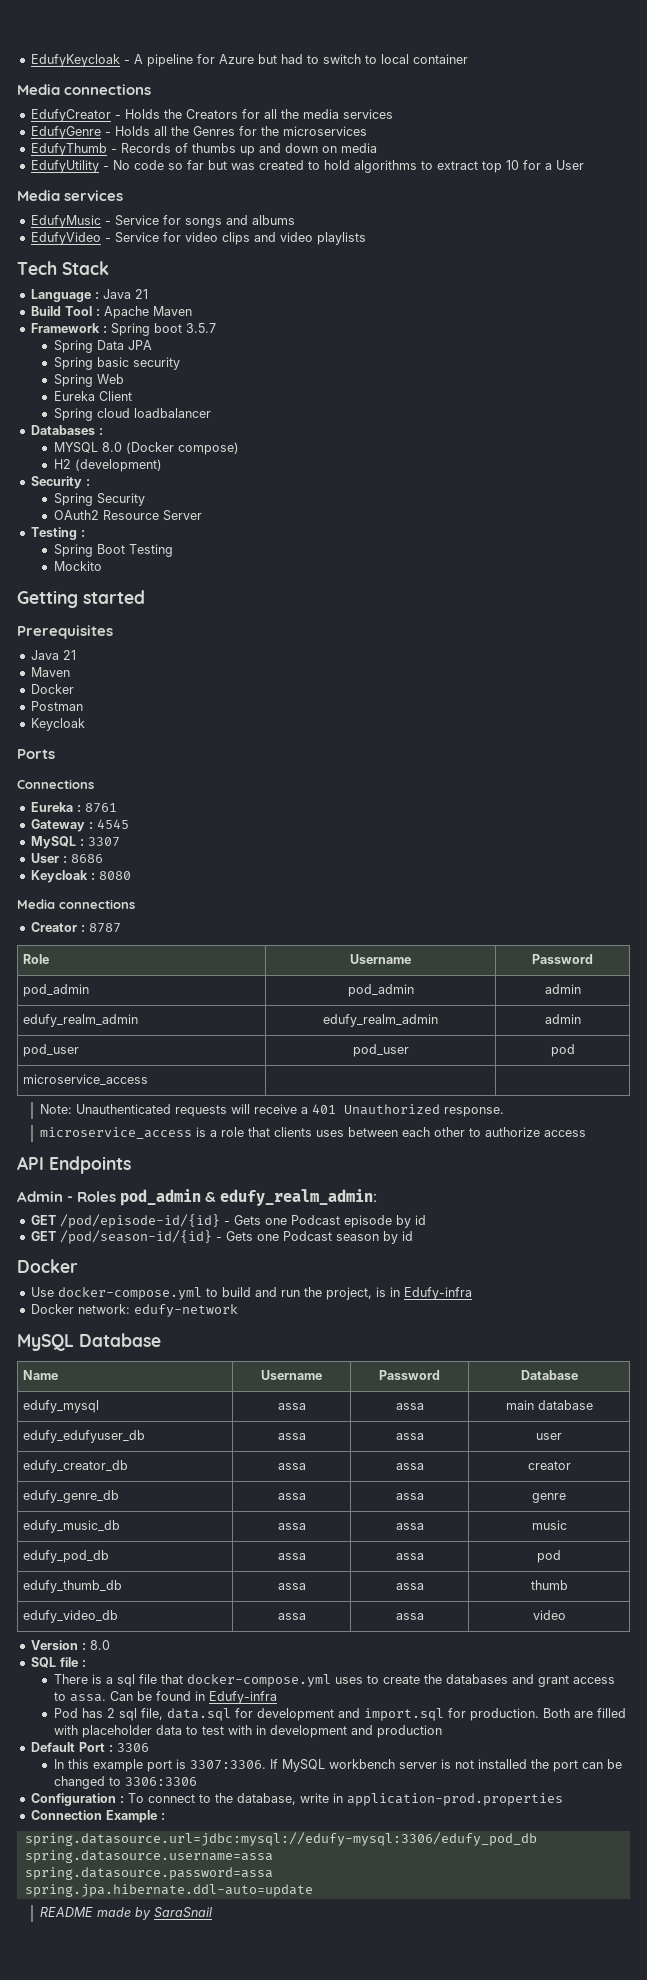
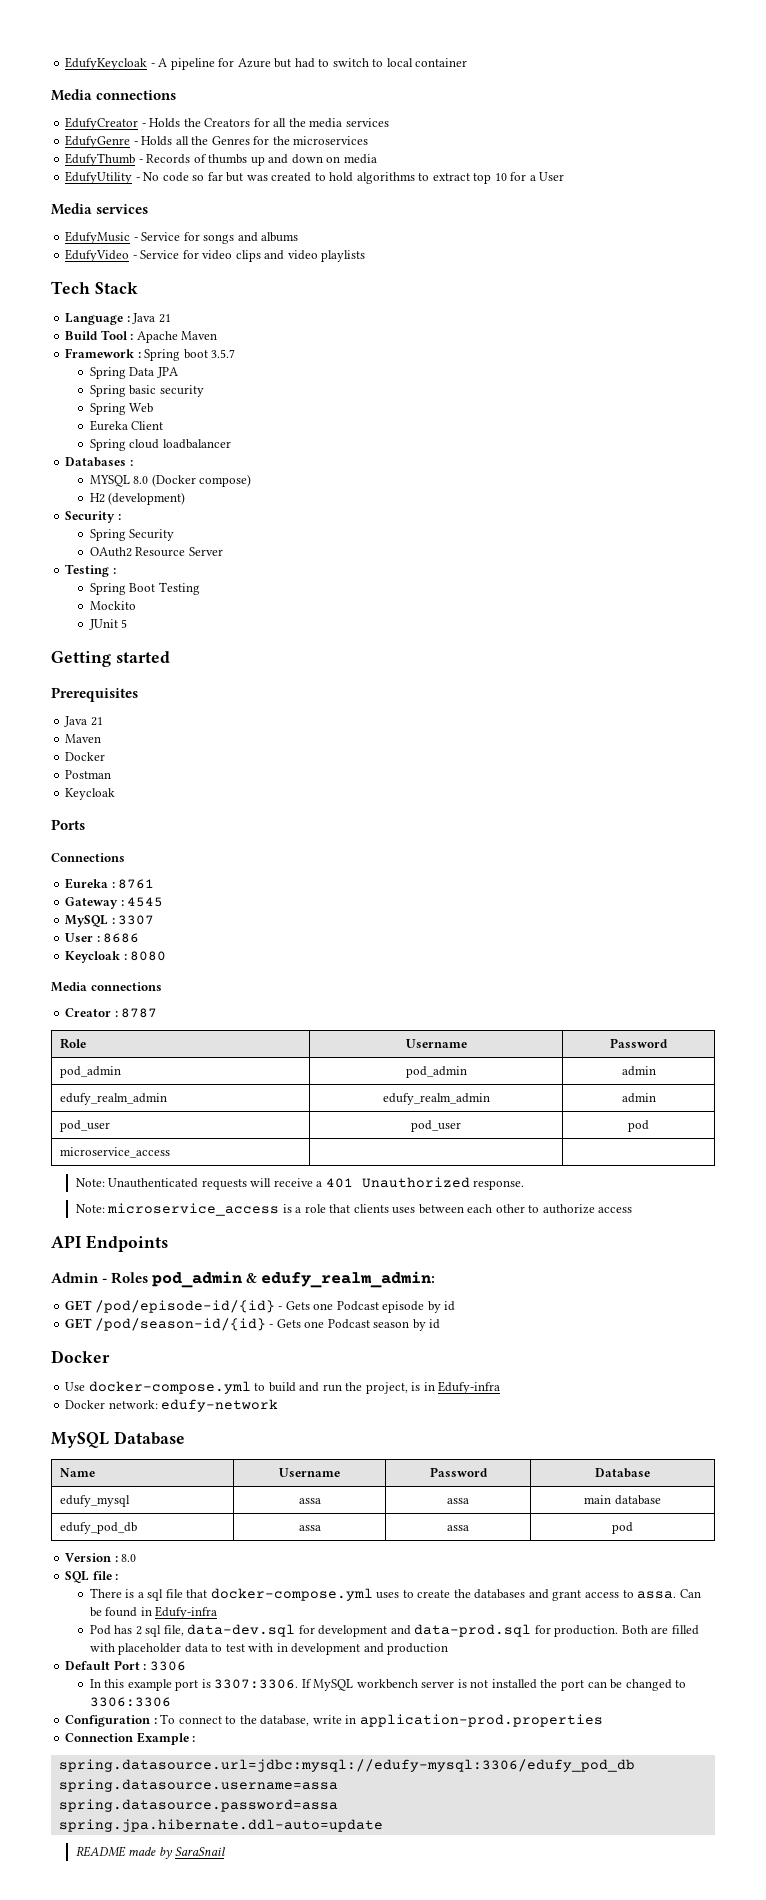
(102, 566) none -> [88,619,128,630] // JUnit 5
(504, 1112) none -> [75,1204,105,1213] Note:
[22,1430,145,1443] [277,1433,306,1440] [395,1433,424,1440] [536,1433,562,1440] [22,1460,128,1473] [277,1463,306,1470] [395,1463,424,1470] [527,1461,571,1470] [22,1490,119,1503] [277,1493,306,1500] [395,1493,424,1500] [532,1493,566,1503] [22,1520,120,1533] [277,1523,306,1530] [395,1523,424,1530] [531,1520,567,1530] [22,1550,109,1563] [277,1553,306,1560] [395,1553,424,1560] [537,1550,561,1563] [22,1580,122,1593] [277,1583,306,1590] [395,1583,424,1590] [530,1580,568,1590] [22,1610,118,1623] [277,1613,306,1620] [395,1613,424,1620] [532,1610,566,1620] edufy_edufyuser_db | assa | assa | user // edufy_creator_db | assa | assa | creator // edufy_genre_db | assa | assa | genre // edufy_music_db | assa | assa | music // edufy_pod_db | assa | assa | pod // edufy_thumb_db | assa | assa | thumb // edufy_video_db | assa | assa | video -> [59,1522,137,1534] [298,1525,321,1531] [447,1525,469,1531] [612,1522,633,1534] edufy_pod_db | assa | assa | pod
[166,1708,231,1721] data.sql -> [187,1624,296,1637] data-dev.sql
[363,1708,444,1721] import.sql -> [414,1624,532,1637] data-prod.sql

